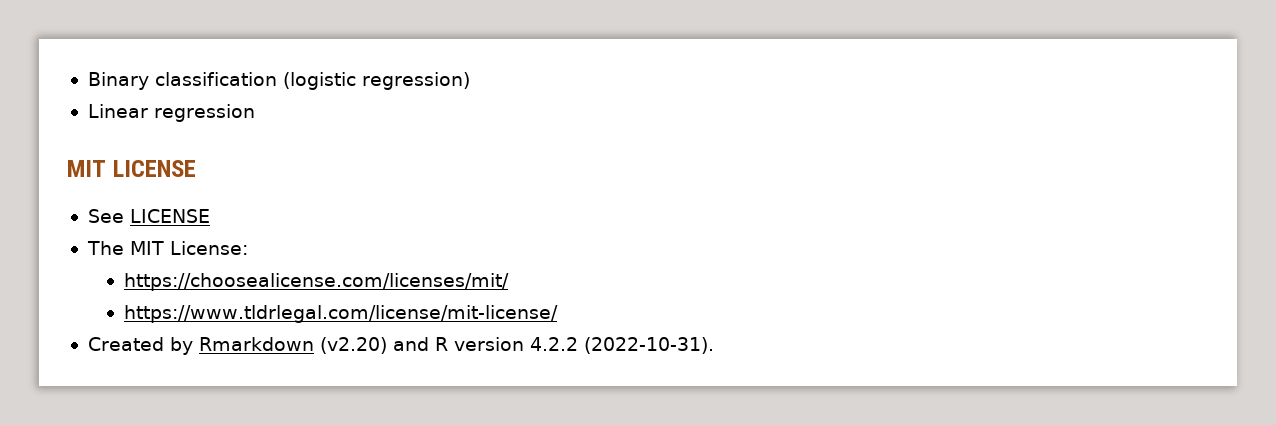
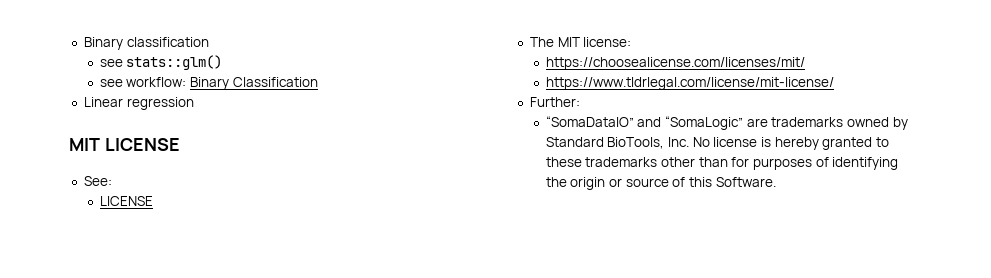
[282,72,470,90] (logistic regression) -> [99,55,223,70] [99,77,318,90] // see stats::glm() // see workflow: Binary Classification
[87,209,124,223] See -> [83,176,112,186] See: //
[169,241,248,255] License: -> [583,37,632,47] license:
[87,337,714,355] Created by Rmarkdown (v2.20) and R version 4.2.2 (2022-10-31). -> [529,97,580,107] [545,116,908,130] [545,137,889,150] [545,157,899,170] [545,177,776,190] Further: // “SomaDataIO” and “SomaLogic” are trademarks owned by Standard BioTools, Inc. No license is hereby granted to these trademarks other than for purposes of identifying the origin or source of this Software.

